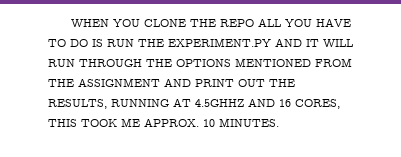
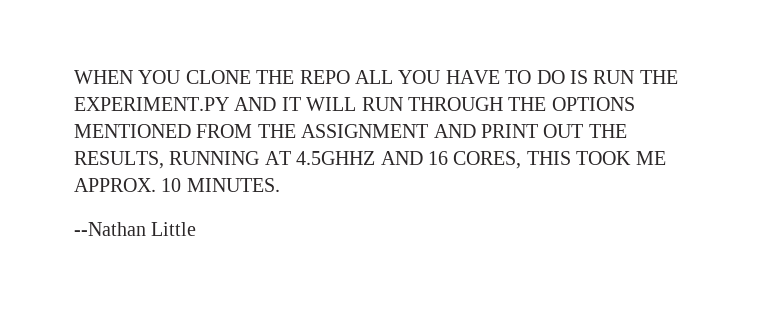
(279, 122) none -> [74,222,197,236] // --Nathan Little

